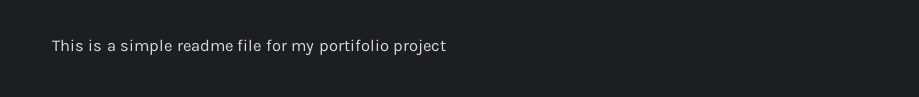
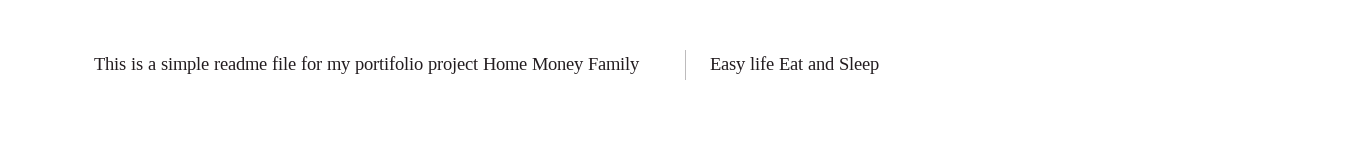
(447, 47) none -> [483,56,879,74] Home Money Family Easy life Eat and Sleep

